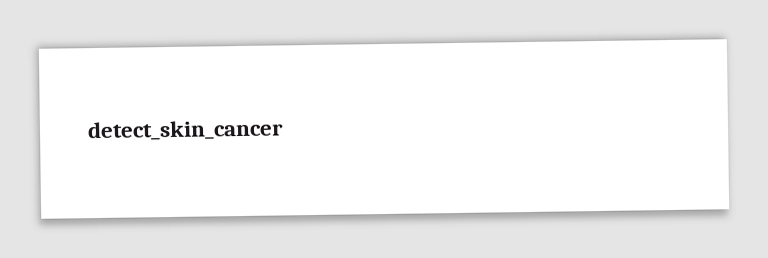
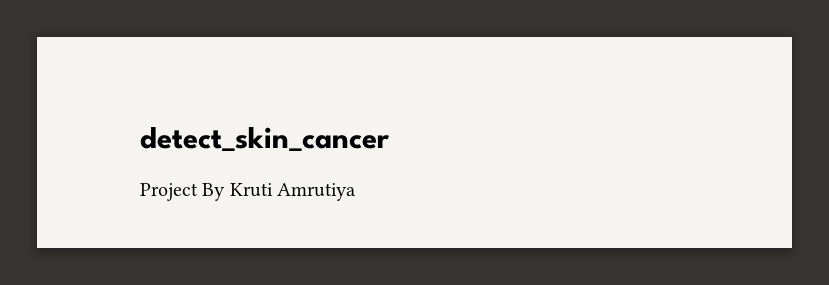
(284, 130) none -> [140,183,357,201] // Project By Kruti Amrutiya

